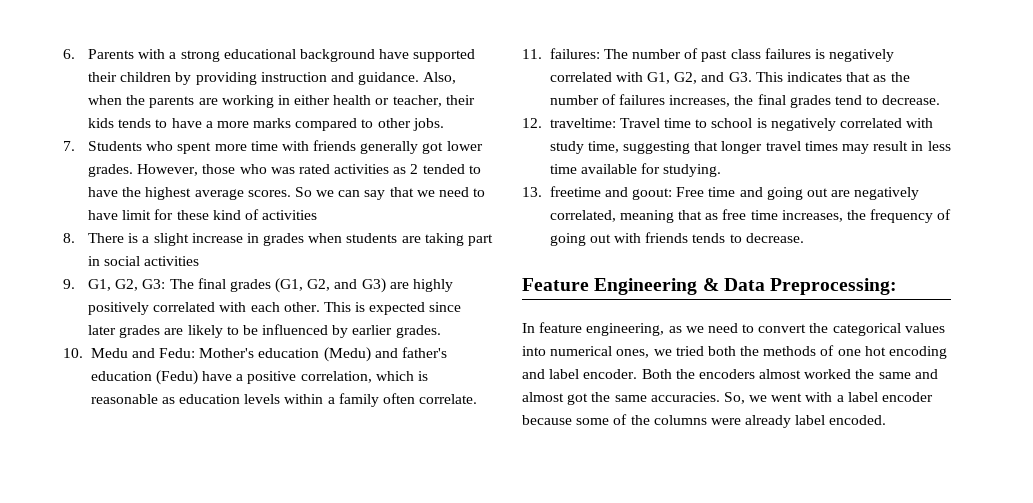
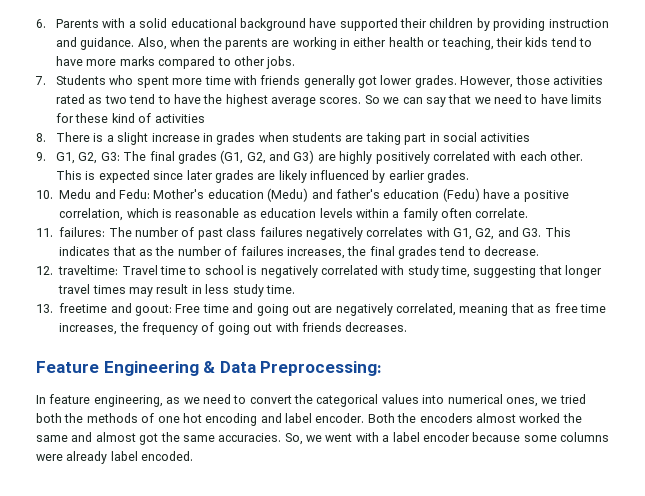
[180,50,220,62] strong -> [139,18,168,28] solid
[392,95,442,107] teacher, -> [441,37,494,50] teaching,
[118,118,213,128] tends to have a -> [550,37,593,47] [56,56,84,66] tend to have
[239,164,465,174] who was rated activities as 2 tended -> [552,76,603,85] [56,94,156,104] activities rated as two tend
[122,210,152,220] limit -> [571,94,603,104] limits
[226,325,258,335] to be -> (307, 176) none
[815,49,895,62] [549,72,612,82] is negatively correlated -> [305,227,424,240] negatively correlates
[549,163,722,177] time available for studying. -> [232,284,295,297] study time.
[692,233,804,243] tends to decrease. -> [345,322,408,332] decreases.
[613,414,650,425] of the -> (557, 438) none

